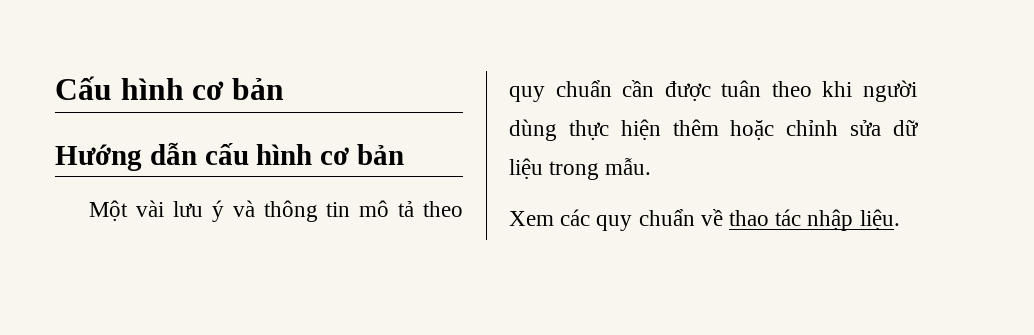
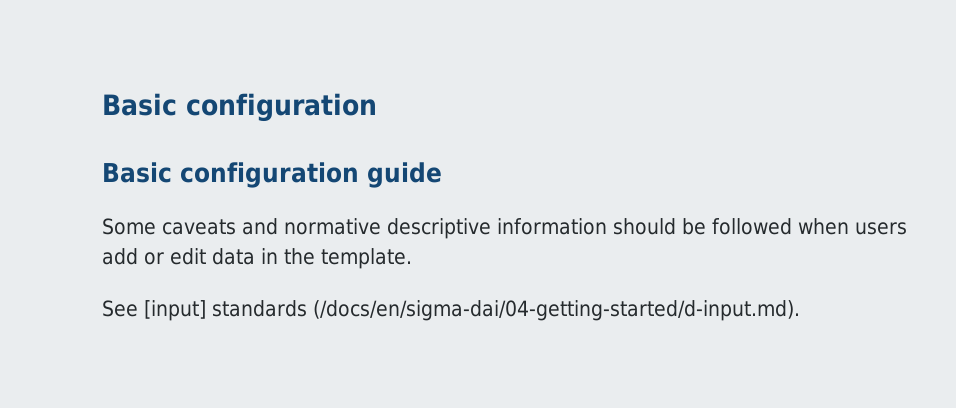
[55,76,284,100] [55,142,405,171] [89,200,463,222] [509,80,917,102] [509,119,919,141] [509,158,652,180] [509,209,900,231] Cấu hình cơ bản // Hướng dẫn cấu hình cơ bản // Một vài lưu ý và thông tin mô tả theo quy chuẩn cần được tuân theo khi người dùng thực hiện thêm hoặc chỉnh sửa dữ liệu trong mẫu. // Xem các quy chuẩn về thao tác nhập liệu. -> [102,93,377,122] [102,162,442,188] [102,218,907,239] [102,248,412,269] [102,300,800,321] Basic configuration // Basic configuration guide // Some caveats and normative descriptive information should be followed when users add or edit data in the template. // See [input] standards (/docs/en/sigma-dai/04-getting-started/d-input.md).

